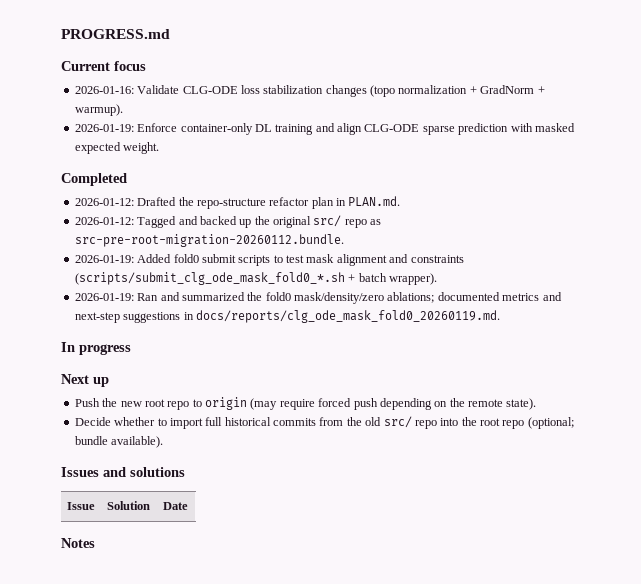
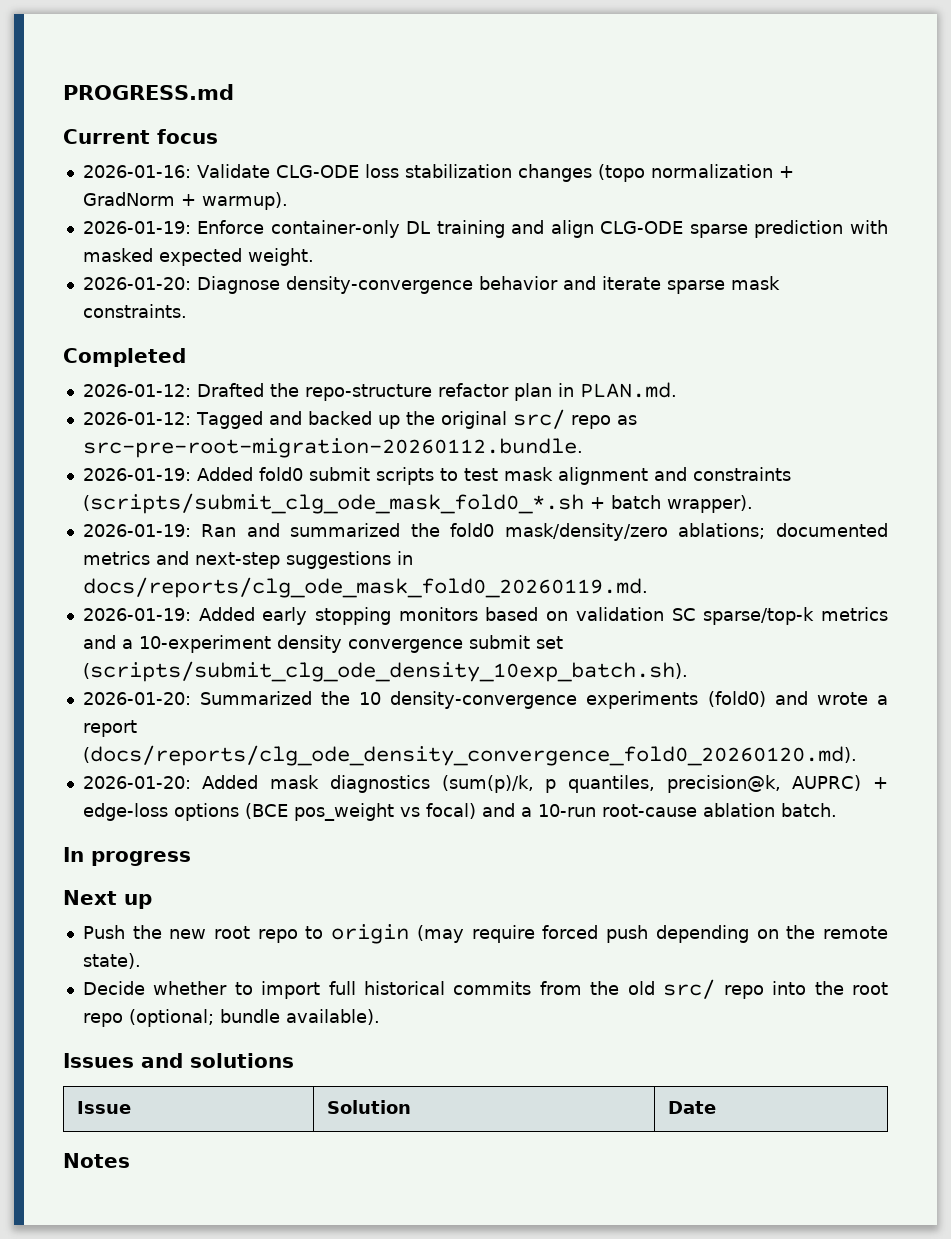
(160, 148) none -> [82,276,780,294] [82,304,187,318] // 2026-01-20: Diagnose density-convergence behavior and iterate sparse mask constraints.
(500, 316) none -> [82,607,889,625] [82,635,563,653] [82,661,688,682] [82,691,888,709] [82,720,137,737] [82,745,857,766] [82,775,888,793] [82,803,837,821] // 2026-01-19: Added early stopping monitors based on validation SC sparse/top-k metrics and a 10-experiment density convergence submit set (scripts/submit_clg_ode_density_10exp_batch.sh). // 2026-01-20: Summarized the 10 density-convergence experiments (fold0) and wrote a report (docs/reports/clg_ode_density_convergence_fold0_20260120.md). // 2026-01-20: Added mask diagnostics (sum(p)/k, p quantiles, precision@k, AUPRC) + edge-loss options (BCE pos_weight vs focal) and a 10-run root-cause ablation batch.

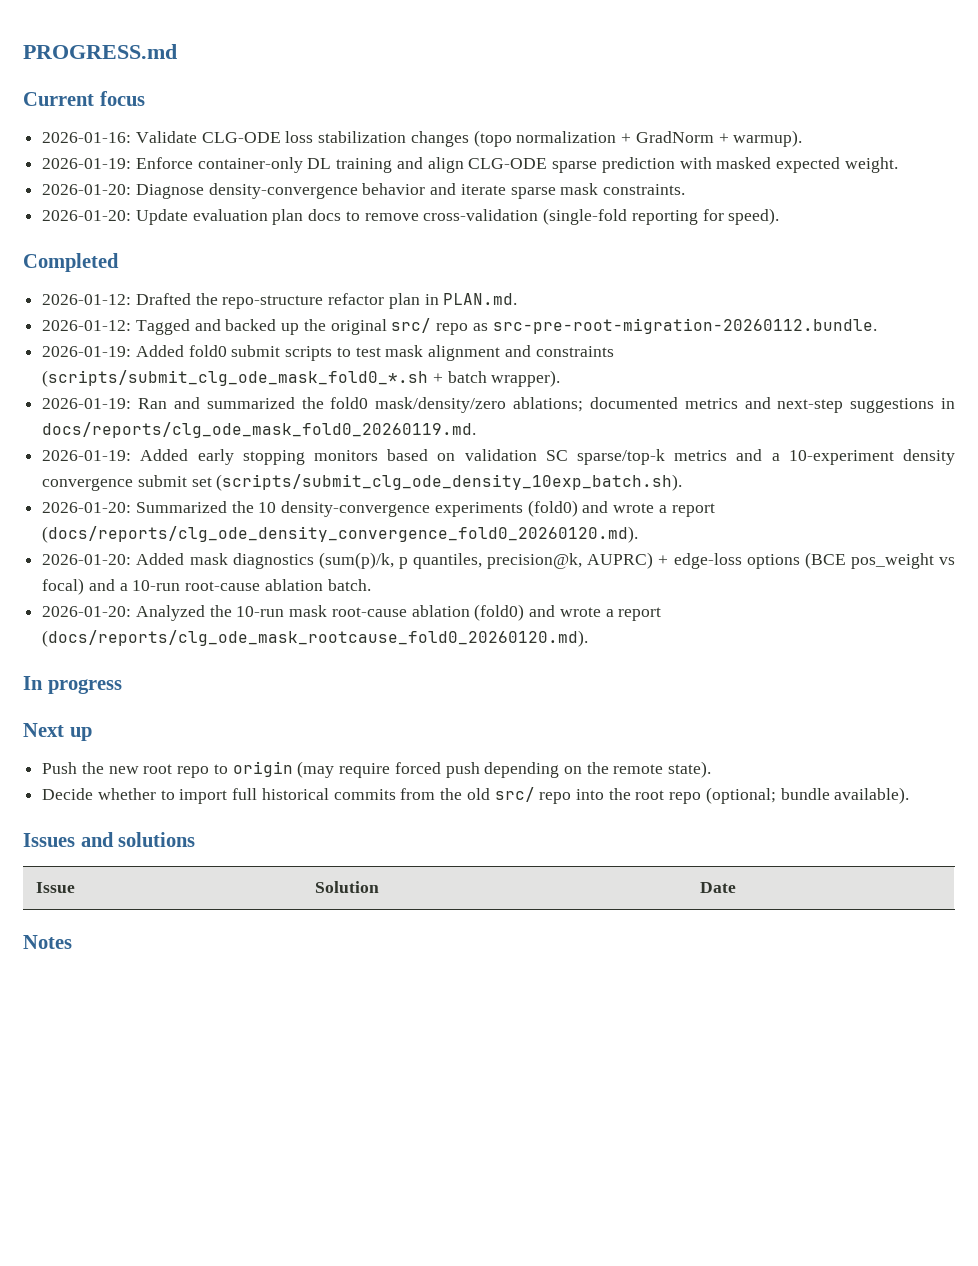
(187, 311) none -> [42,208,780,225] // 2026-01-20: Update evaluation plan docs to remove cross-validation (single-fold reporting for speed).
(837, 810) none -> [42,604,662,621] [42,630,589,647] // 2026-01-20: Analyzed the 10-run mask root-cause ablation (fold0) and wrote a report (docs/reports/clg_ode_mask_rootcause_fold0_20260120.md).

